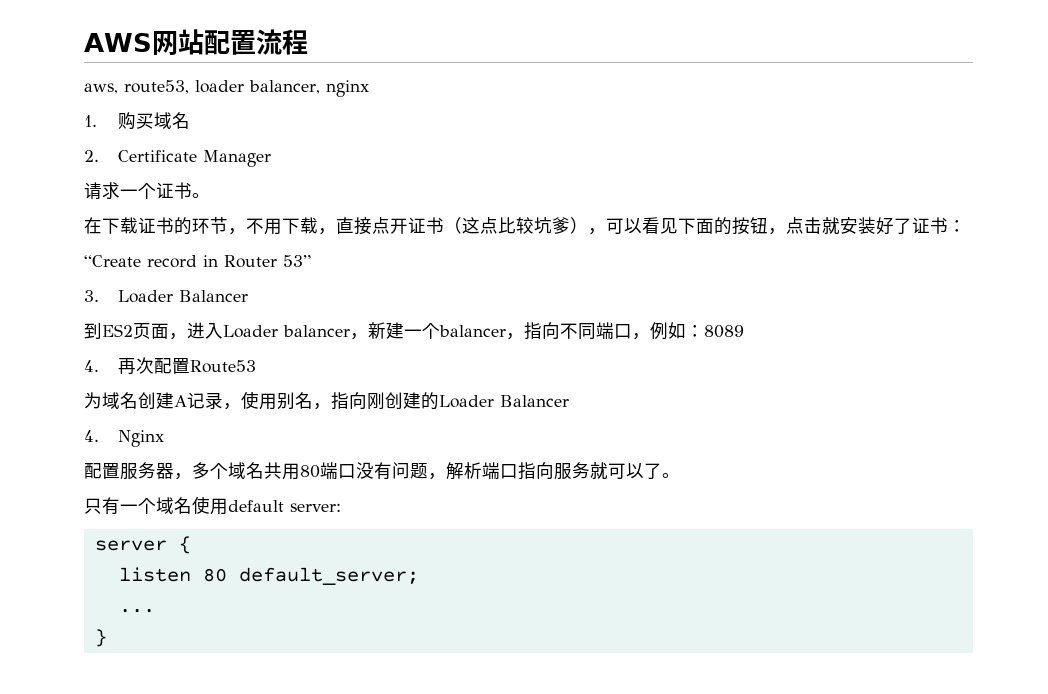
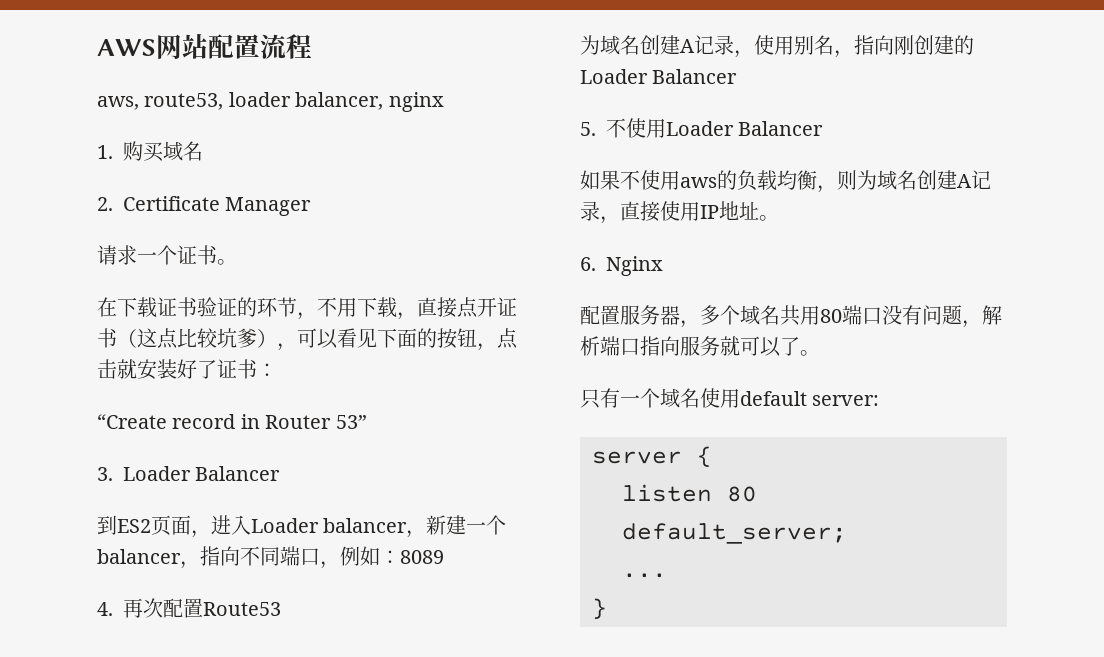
(174, 225) none -> [197,297,237,317] 验证
[84,430,99,442] 4. -> [580,118,824,138] [580,170,991,193] [580,201,779,224] [580,257,596,271] 5.不使用Loader Balancer // 如果不使用aws的负载均衡，则为域名创建A记录，直接使用IP地址。 // 6.

